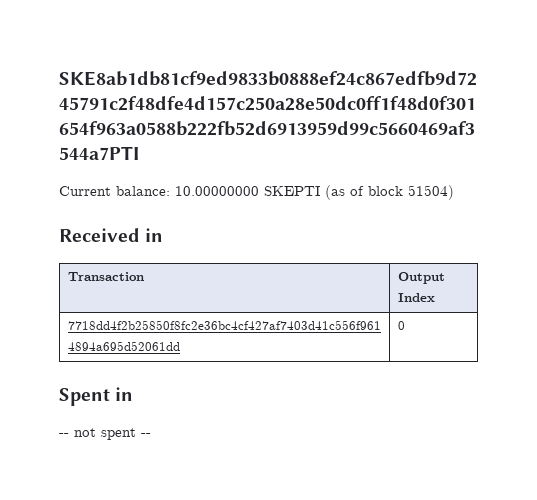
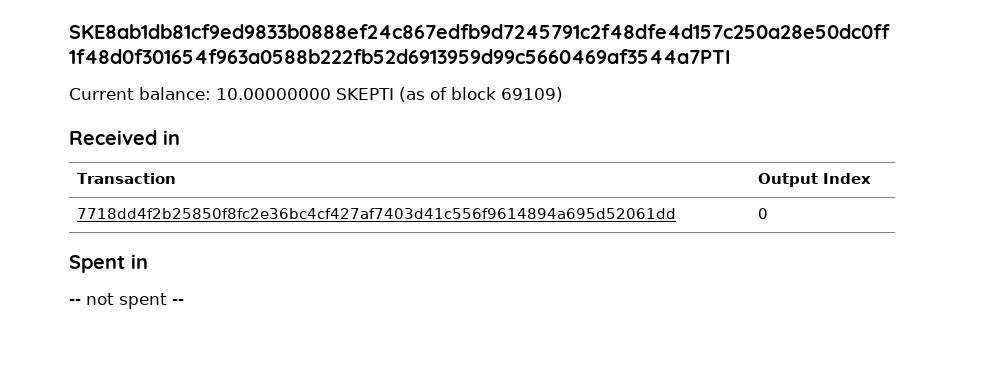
[408,185,454,200] 51504) -> [501,87,563,102] 69109)

